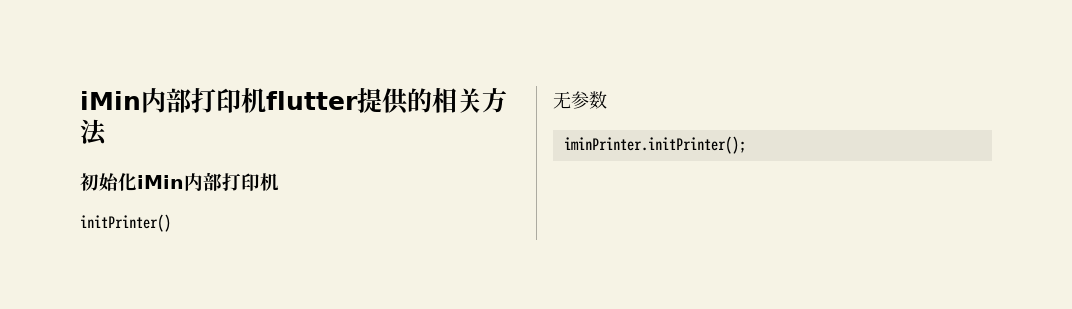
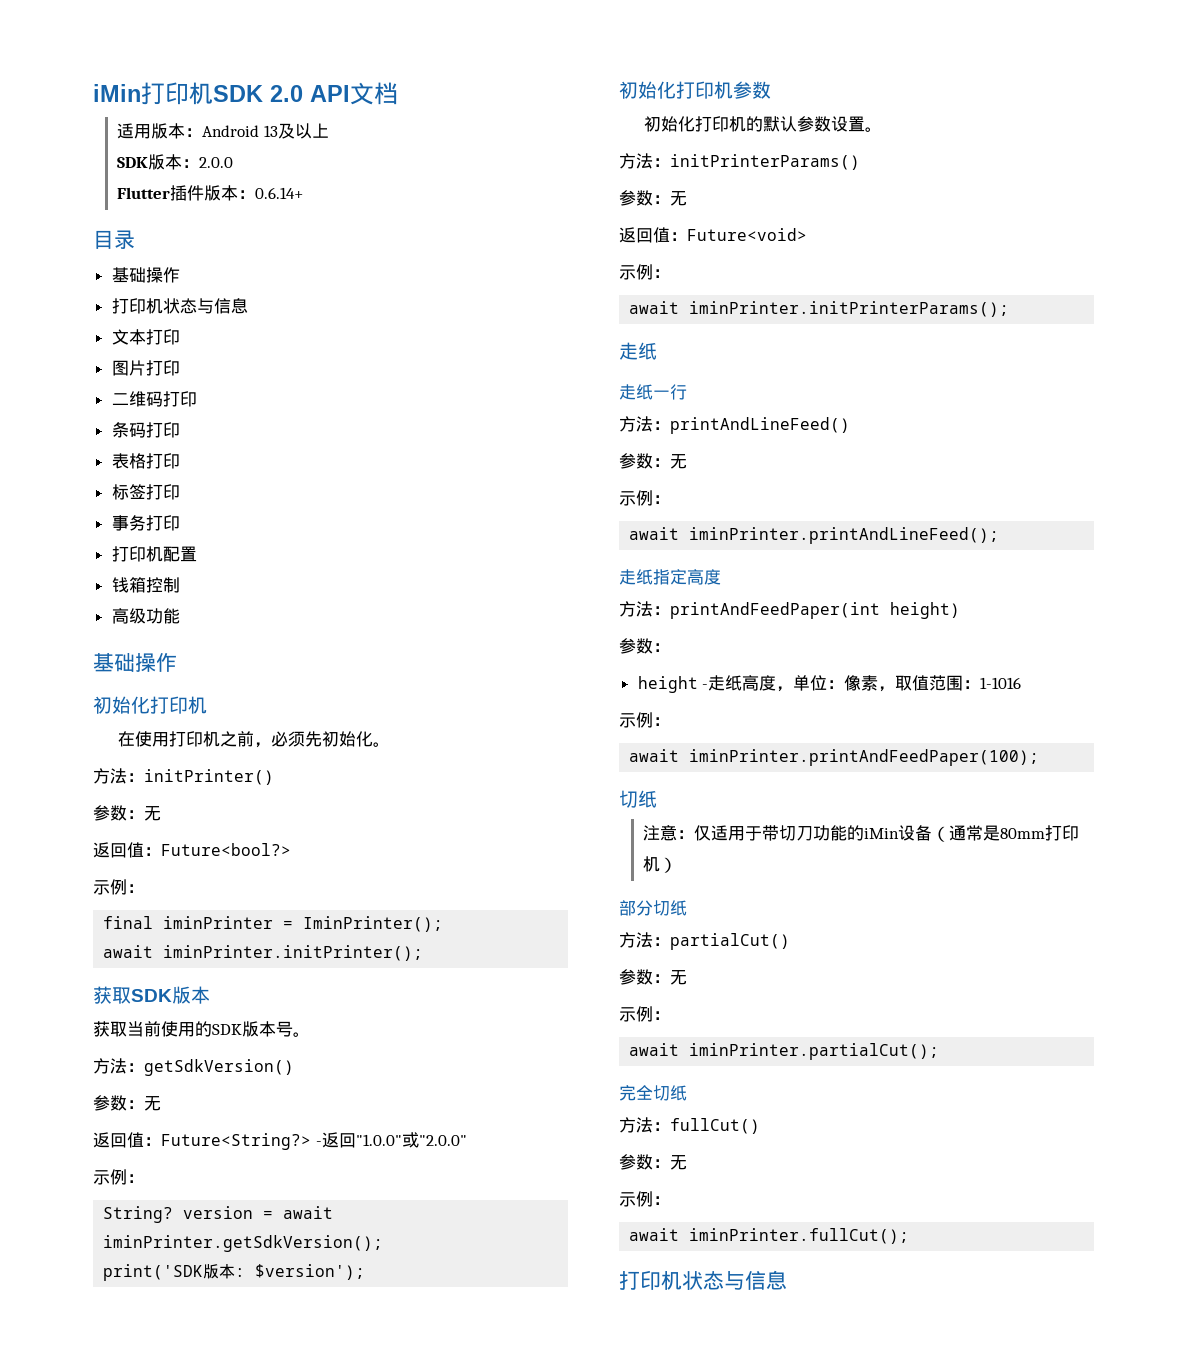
[80,87,507,115] [80,119,107,146] [80,172,222,191] iMin内部打印机flutter提供的相关方法 // 初始化iMin内部 -> [93,82,398,105] [116,123,329,139] [116,154,233,170] [116,185,303,201] [93,230,135,249] [111,267,180,283] [111,298,248,314] [111,329,180,345] [111,360,180,376] [111,391,197,407] [111,422,180,438] [111,453,180,469] [111,484,180,500] [111,515,180,531] [111,546,197,562] [111,577,180,593] [111,608,180,624] [93,653,177,672] [93,696,150,714] iMin打印机SDK 2.0 API文档 // 适用版本：Android 13及以上 // SDK版本：2.0.0 // Flutter插件版本：0.6.14+ // 目录 // 基础操作 // 打印机状态与信息 // 文本打印 // 图片打印 // 二维码打印 // 条码打印 // 表格打印 // 标签打印 // 事务打印 // 打印机配置 // 钱箱控制 // 高级功能 // 基础操作 // 初始化
(279, 182) none -> [117,731,390,748] [93,768,144,784] 在使用打印机之前，必须先初始化。 // 方法：
[553,91,607,109] [563,136,746,154] 无参数 // iminPrinter.initPrinter(); -> [93,805,161,821] [93,842,291,858] [93,879,144,895] [103,916,444,932] [103,945,424,961] [93,986,210,1004] [93,1021,310,1037] [93,1058,294,1076] [93,1095,161,1111] [93,1132,467,1150] [93,1169,144,1185] [103,1206,334,1223] [103,1235,384,1252] [103,1264,366,1281] [619,81,771,99] [643,116,882,132] [619,153,860,170] [619,190,687,206] [619,227,807,243] [619,264,670,280] [629,301,1010,317] [619,342,657,360] [619,384,687,400] [619,416,850,434] [619,453,687,469] [619,490,670,506] [629,527,1000,544] [619,569,721,585] [619,601,960,619] [619,638,670,654] [637,675,1022,693] [619,712,670,728] [629,749,1040,766] [619,790,657,808] [642,825,1079,842] [642,856,677,873] [619,900,687,916] [619,932,790,950] [619,969,687,985] [619,1006,670,1022] [629,1043,940,1060] [619,1085,687,1101] [619,1117,760,1134] [619,1154,687,1170] [619,1191,670,1207] [629,1228,910,1244] [619,1270,787,1290] 参数：无 // 返回值：Future<bool?> // 示例： // final iminPrinter = IminPrinter(); // await iminPrinter.initPrinter(); // 获取SDK版本 // 获取当前使用的SDK版本号。 // 方法：getSdkVersion() // 参数：无 // 返回值：Future<String?> -返回"1.0.0"或"2.0.0" // 示例： // String? version = await iminPrinter.getSdkVersion(); // print('SDK版本: $version'); // 初始化打印机参数 // 初始化打印机的默认参数设置。 // 方法：initPrinterParams() // 参数：无 // 返回值：Future<void> // 示例： // await iminPrinter.initPrinterParams(); // 走纸 // 走纸一行 // 方法：printAndLineFeed() // 参数：无 // 示例： // await iminPrinter.printAndLineFeed(); // 走纸指定高度 // 方法：printAndFeedPaper(int height) // 参数： // height -走纸高度，单位：像素，取值范围：1-1016 // 示例： // await iminPrinter.printAndFeedPaper(100); // 切纸 // 注意：仅适用于带切刀功能的iMin设备（通常是80mm打印机） // 部分切纸 // 方法：partialCut() // 参数：无 // 示例： // await iminPrinter.partialCut(); // 完全切纸 // 方法：fullCut() // 参数：无 // 示例： // await iminPrinter.fullCut(); // 打印机状态与信息

